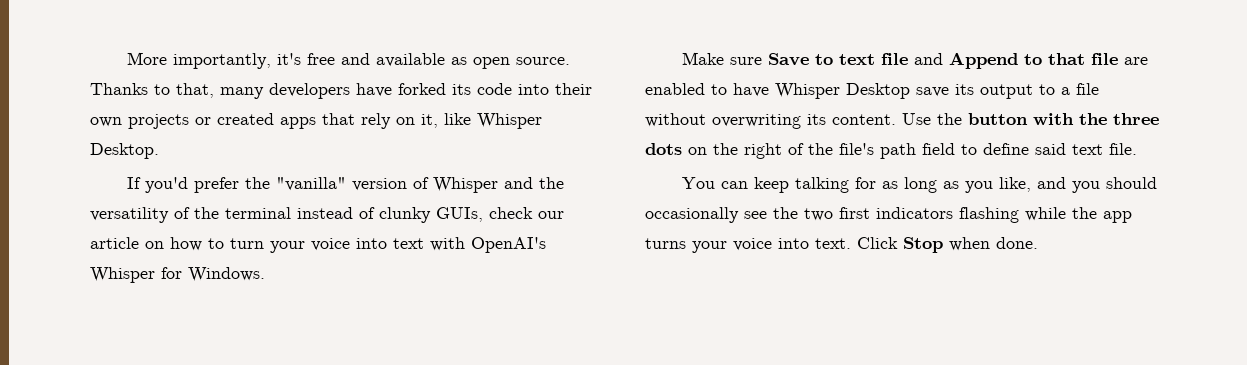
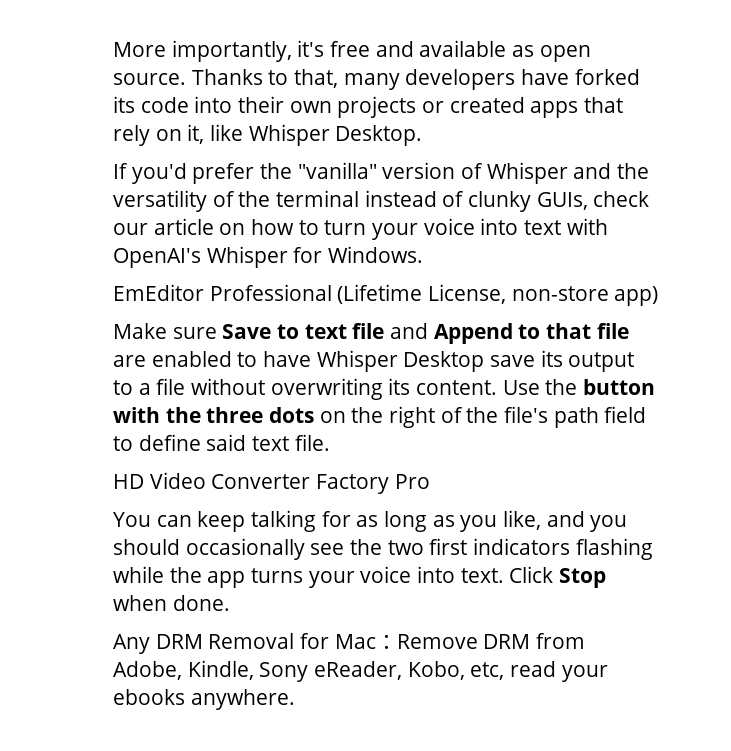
(265, 274) none -> [113,284,659,306] // EmEditor Professional (Lifetime License, non-store app)
(1137, 149) none -> [113,472,430,494] // HD Video Converter Factory Pro
(1038, 243) none -> [113,633,586,654] [113,660,608,682] [113,689,295,710] // Any DRM Removal for Mac：Remove DRM from Adobe, Kindle, Sony eReader, Kobo, etc, read your ebooks anywhere.

